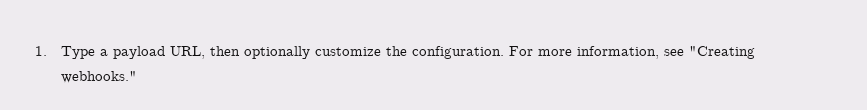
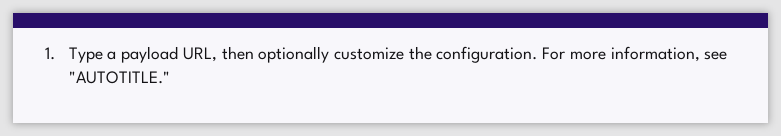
[689,46,756,59] [61,71,138,83] "Creating webhooks." -> [68,71,170,84] "AUTOTITLE."

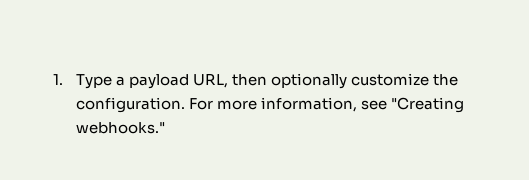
[68,71,170,84] "AUTOTITLE." -> [390,97,464,113] [75,122,165,134] "Creating webhooks."

